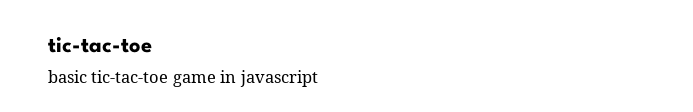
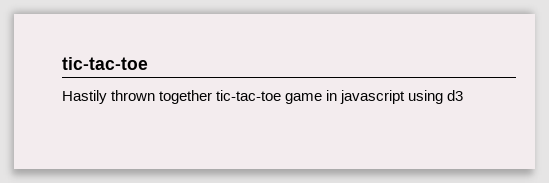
[48,70,87,83] basic -> [62,90,213,104] Hastily thrown together
(318, 78) none -> [408,90,464,104] using d3

